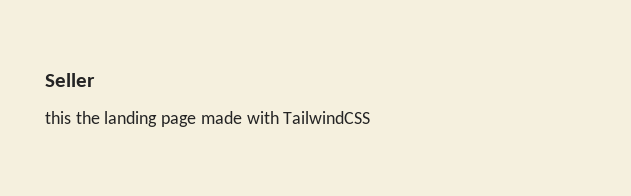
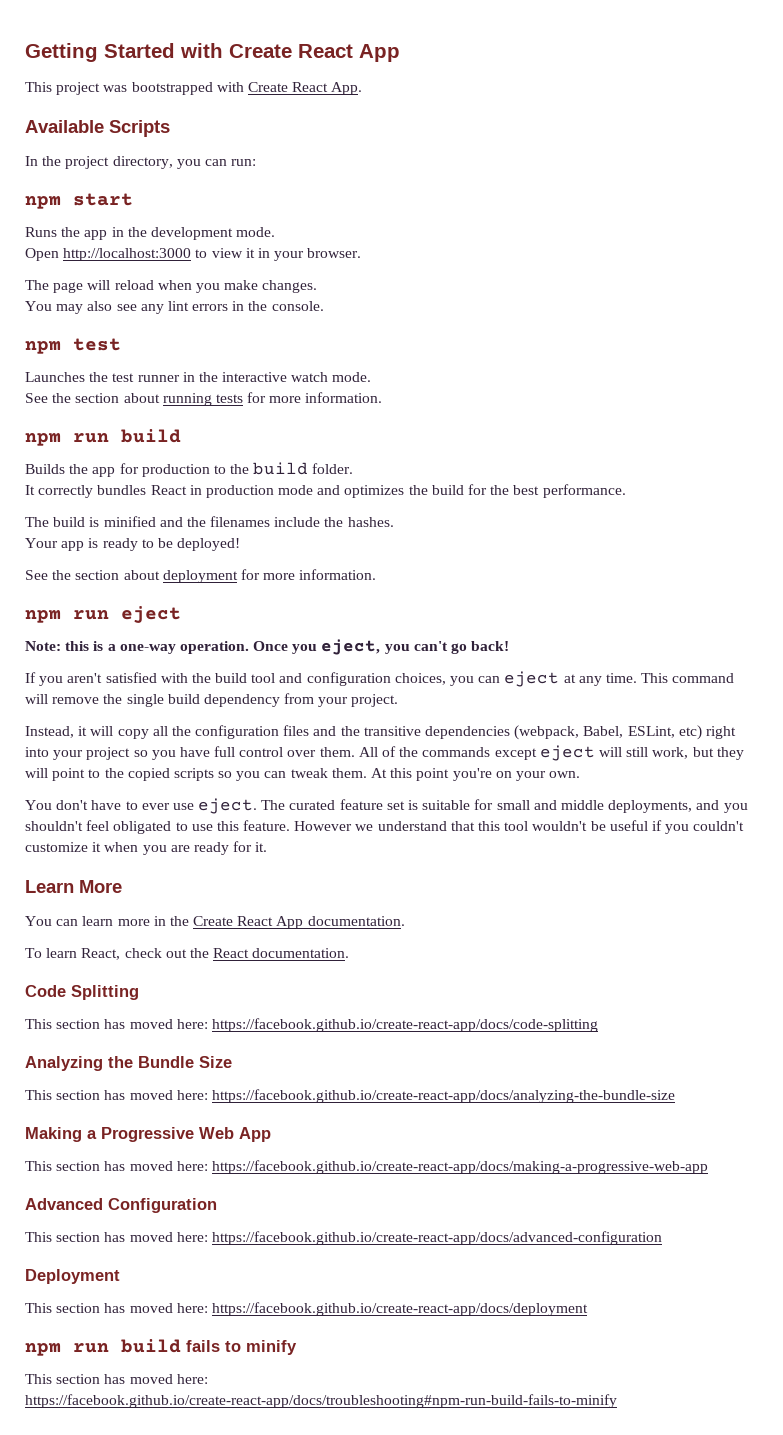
[45,73,95,87] [45,111,371,127] Seller // this the landing page made with TailwindCSS -> [25,43,400,62] [25,82,363,95] [25,120,170,137] [25,156,257,169] [25,193,133,209] [25,227,276,240] [25,248,362,261] [25,280,318,293] [25,301,324,314] [25,338,121,354] [25,372,372,382] [25,392,383,406] [25,429,181,446] [25,462,354,477] [25,484,626,498] [25,516,394,527] [25,538,241,551] [25,569,377,583] [25,606,181,623] [25,639,510,655] [25,671,735,687] [25,693,399,707] [25,725,736,740] [25,745,744,761] [25,768,581,781] [25,798,748,814] [25,820,745,834] [25,841,268,855] [25,880,122,893] [25,916,405,929] [25,948,350,960] [25,985,139,1000] [25,1018,598,1032] [25,1056,232,1071] [25,1089,675,1103] [25,1127,271,1142] [25,1160,708,1174] [25,1198,217,1213] [25,1231,662,1245] [25,1269,120,1284] [25,1302,588,1316] [25,1339,297,1356] [25,1374,208,1384] [25,1394,617,1408] Getting Started with Create React App // This project was bootstrapped with Create React App. // Available Scripts // In the project directory, you can run: // npm start // Runs the app in the development mode. // Open http://localhost:3000 to view it in your browser. // The page will reload when you make changes. // You may also see any lint errors in the console. // npm test // Launches the test runner in the interactive watch mode. // See the section about running tests for more information. // npm run build // Builds the app for production to the build folder. // It correctly bundles React in production mode and optimizes the build for the best performance. // The build is minified and the filenames include the hashes. // Your app is ready to be deployed! // See the section about deployment for more information. // npm run eject // Note: this is a one-way operation. Once you eject, you can't go back! // If you aren't satisfied with the build tool and configuration choices, you can eject at any time. This command will remove the single build dependency from your project. // Instead, it will copy all the configuration files and the transitive dependencies (webpack, Babel, ESLint, etc) right into your project so you have full control over them. All of the commands except eject will still work, but they will point to the copied scripts so you can tweak them. At this point you're on your own. // You don't have to ever use eject. The curated feature set is suitable for small and middle deployments, and you shouldn't feel obligated to use this feature. However we understand that this tool wouldn't be useful if you couldn't customize it when you are ready for it. // Learn More // You can learn more in the Create React App documentation. // To learn React, check out the React documentation. // Code Splitting // This section has moved here: https://facebook.github.io/create-react-app/docs/code-splitting // Analyzing the Bundle Size // This section has moved here: https://facebook.github.io/create-react-app/docs/analyzing-the-bundle-size // Making a Progressive Web App // This section has moved here: https://facebook.github.io/create-react-app/docs/making-a-progressive-web-app // Advanced Configuration // This section has moved here: https://facebook.github.io/create-react-app/docs/advanced-configuration // Deployment // This section has moved here: https://facebook.github.io/create-react-app/docs/deployment // npm run build fails to minify // This section has moved here: https://facebook.github.io/create-react-app/docs/troubleshooting#npm-run-build-fails-to-minify

